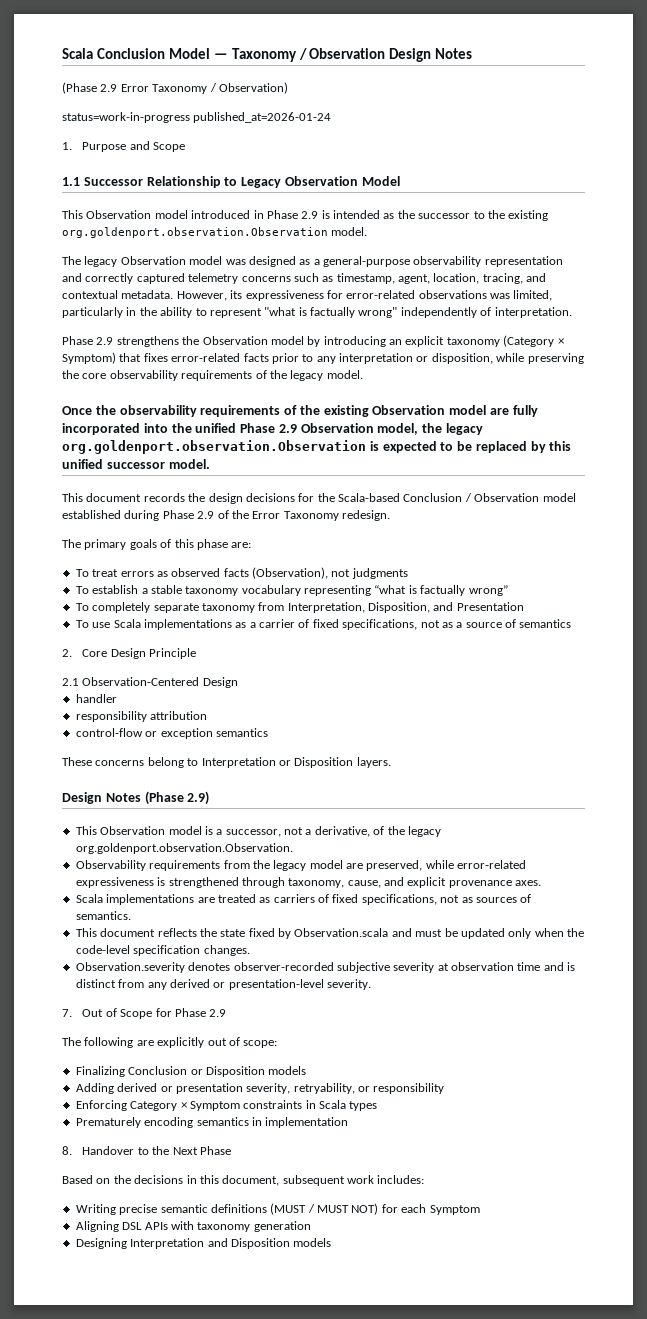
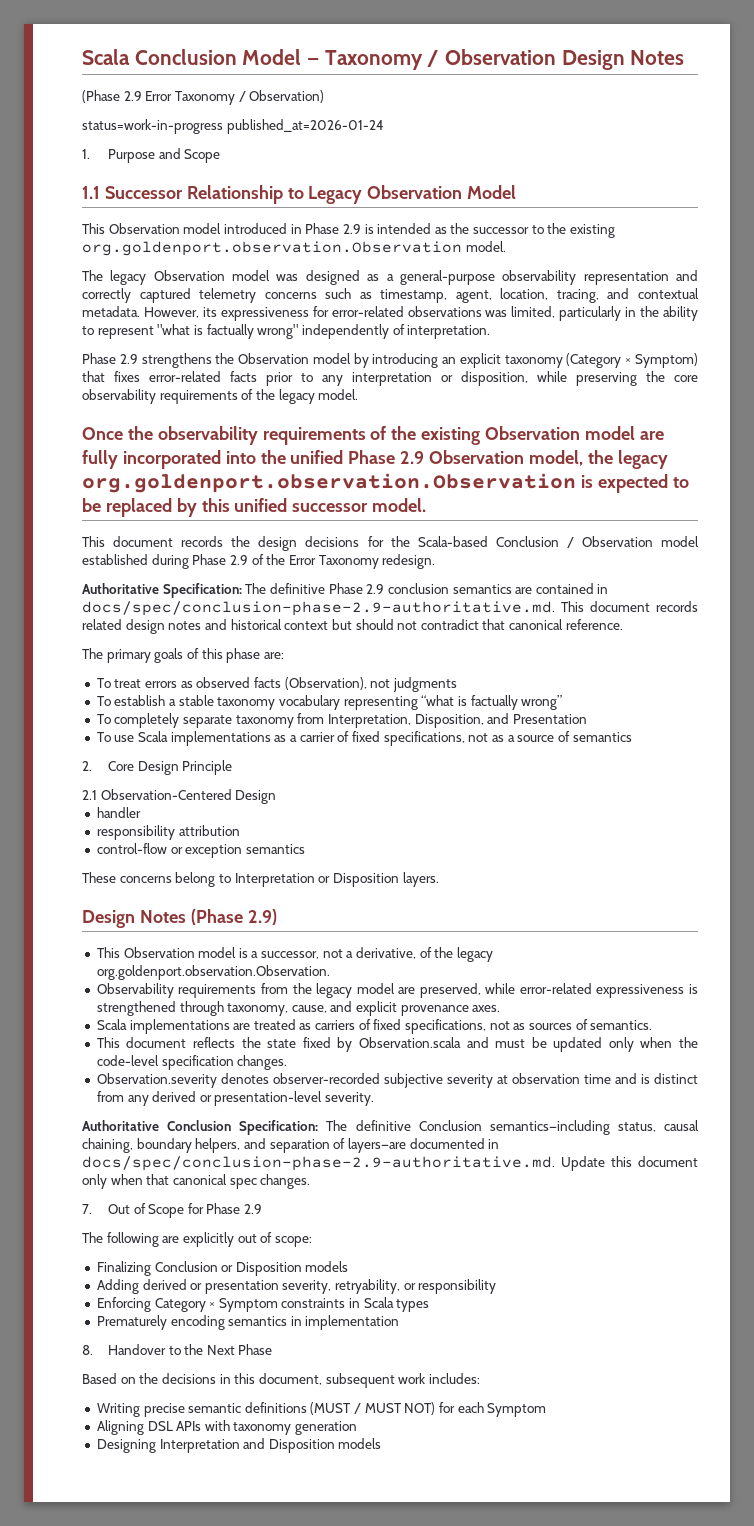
(390, 515) none -> [82,583,609,598] [82,601,698,616] [82,619,623,634] // Authoritative Specification: The definitive Phase 2.9 conclusion semantics are contained in docs/spec/conclusion-phase-2.9-authoritative.md. This document records related design notes and historical context but should not contradict that canonical reference.
(371, 984) none -> [82,1120,699,1135] [82,1138,500,1153] [82,1156,698,1171] [82,1174,311,1189] // Authoritative Conclusion Specification: The definitive Conclusion semantics—including status, causal chaining, boundary helpers, and separation of layers—are documented in docs/spec/conclusion-phase-2.9-authoritative.md. Update this document only when that canonical spec changes.

